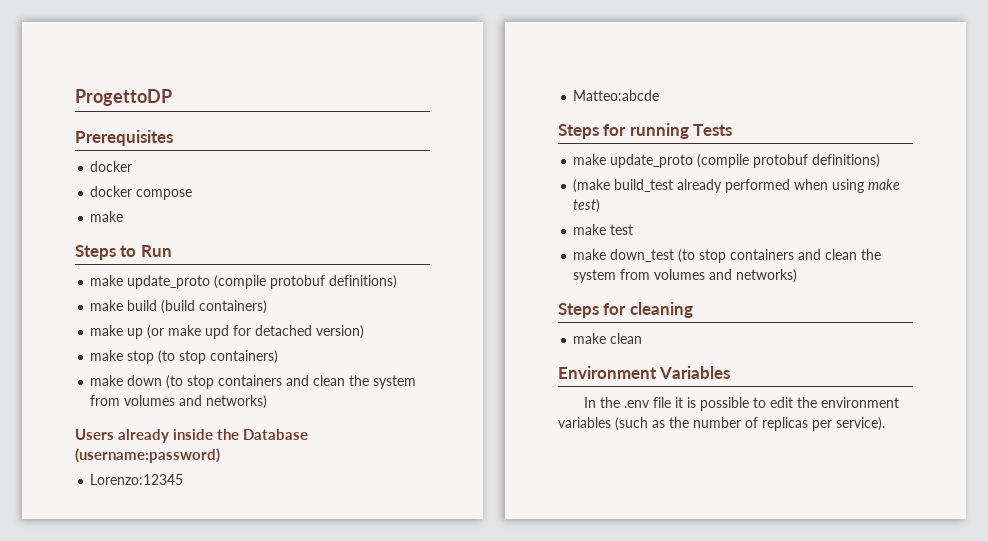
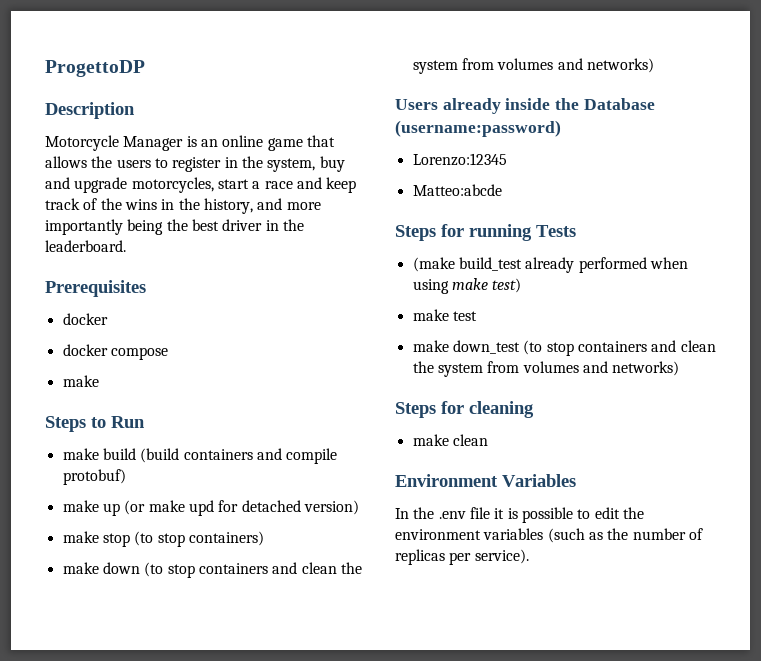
(172, 97) none -> [45,102,135,119] [45,135,335,151] [45,156,345,172] [45,177,357,193] [45,198,321,214] [45,219,304,235] [45,240,126,252] // Description // Motorcycle Manager is an online game that allows the users to register in the system, buy and upgrade motorcycles, start a race and keep track of the wins in the history, and more importantly being the best driver in the leaderboard.
[90,275,398,289] // make update_proto (compile protobuf definitions) -> (145, 422) none
[199,300,268,314] containers) -> [183,448,338,464] [62,469,126,485] containers and compile protobuf)
[573,154,881,168] // make update_proto (compile protobuf definitions) -> (576, 231) none

